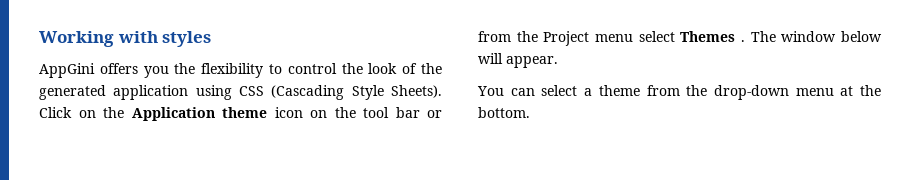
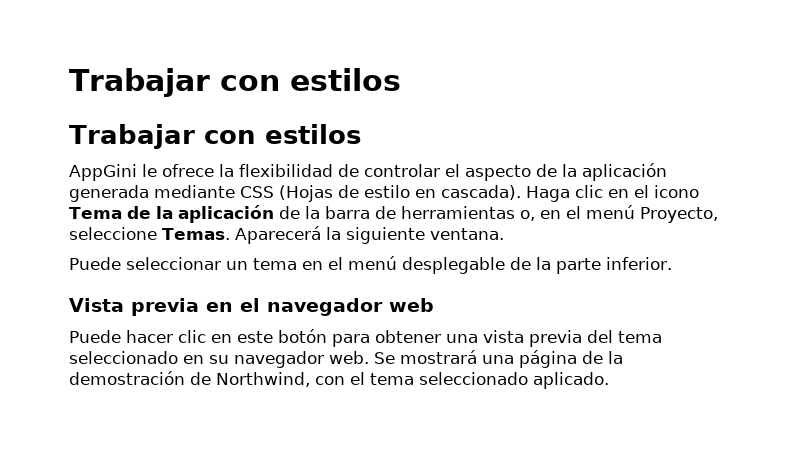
[39,31,212,47] [39,63,443,78] [39,85,442,100] [39,107,442,121] [478,31,882,46] [478,53,558,68] [477,85,881,100] [478,107,530,118] Working with styles // AppGini offers you the flexibility to control the look of the generated application using CSS (Cascading Style Sheets). Click on the Application theme icon on the tool bar or from the Project menu select Themes . The window below will appear. // You can select a theme from the drop-down menu at the bottom. -> [69,68,401,97] [69,124,361,149] [69,163,667,181] [69,185,699,202] [69,205,718,223] [69,226,504,244] [69,256,672,274] [69,298,434,316] [69,329,662,347] [69,350,623,368] [69,371,609,389] Trabajar con estilos // Trabajar con estilos // AppGini le ofrece la flexibilidad de controlar el aspecto de la aplicación generada mediante CSS (Hojas de estilo en cascada). Haga clic en el icono Tema de la aplicación de la barra de herramientas o, en el menú Proyecto, seleccione Temas. Aparecerá la siguiente ventana. // Puede seleccionar un tema en el menú desplegable de la parte inferior. // Vista previa en el navegador web // Puede hacer clic en este botón para obtener una vista previa del tema seleccionado en su navegador web. Se mostrará una página de la demostración de Northwind, con el tema seleccionado aplicado.

